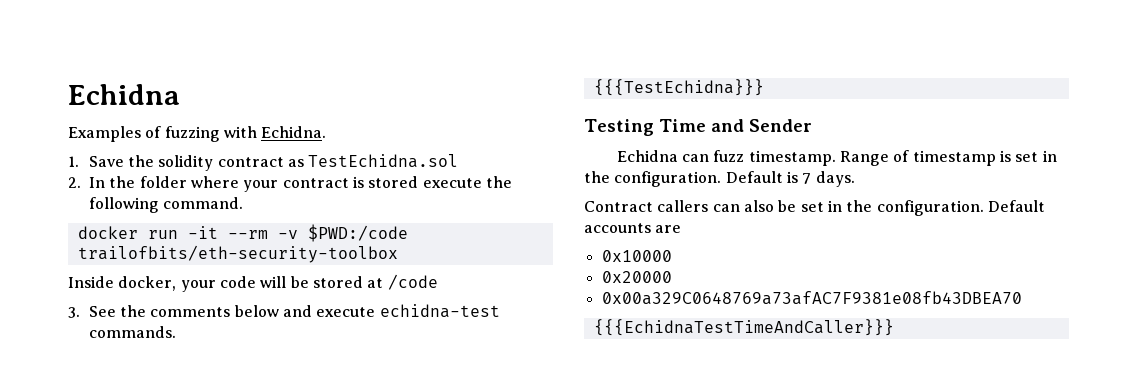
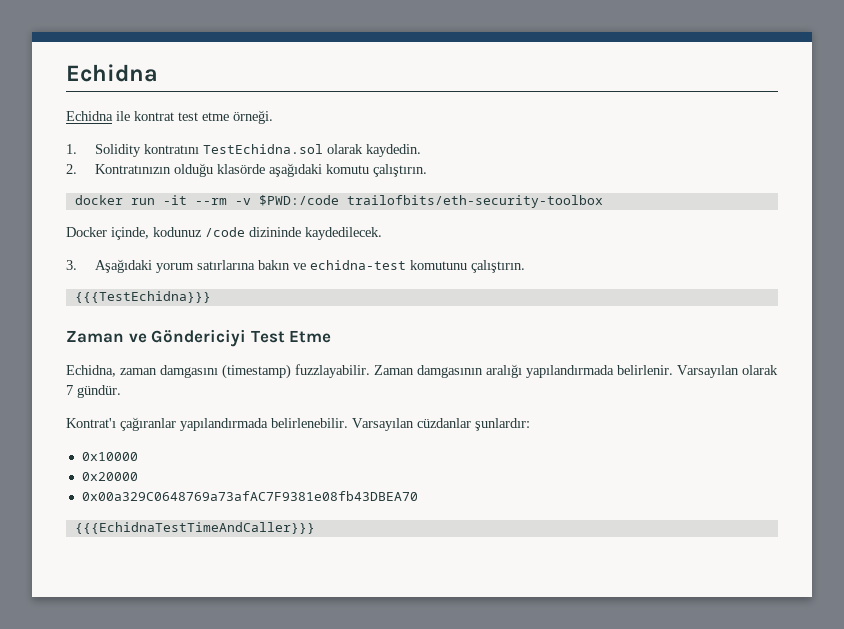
[68,126,327,142] [68,155,304,171] Examples of fuzzing with Echidna. // 1. Save the solidity contract as -> [66,110,273,124] [66,144,199,157] Echidna ile kontrat test etme örneği. // 1. Solidity kontratını
(459, 161) none -> [326,144,421,157] olarak kaydedin.
[89,176,512,192] [89,197,244,213] In the folder where your contract is stored execute the following command. -> [94,163,427,177] Kontratınızın olduğu klasörde aşağıdaki komutu çalıştırın.
[68,276,384,292] Inside docker, your code will be stored at -> [66,227,202,240] Docker içinde, kodunuz
(438, 282) none -> [249,227,382,240] dizininde kaydedilecek.
[88,304,500,318] [88,326,176,338] [593,79,764,96] [584,119,812,136] [616,150,1057,166] [584,171,855,187] [584,200,1045,216] [584,223,682,233] See the comments below and execute echidna-test commands. // {{{TestEchidna}}} // Testing Time and Sender // Echidna can fuzz timestamp. Range of timestamp is set in the configuration. Default is 7 days. // Contract callers can also be set in the configuration. Default accounts are -> [94,259,525,273] [74,291,211,303] [66,329,332,347] [66,364,778,379] [66,385,121,398] [66,417,530,431] Aşağıdaki yorum satırlarına bakın ve echidna-test komutunu çalıştırın. // {{{TestEchidna}}} // Zaman ve Göndericiyi Test Etme // Echidna, zaman damgasını (timestamp) fuzzlayabilir. Zaman damgasının aralığı yapılandırmada belirlenir. Varsayılan olarak 7 gündür. // Kontrat'ı çağıranlar yapılandırmada belirlenebilir. Varsayılan cüzdanlar şunlardır:

